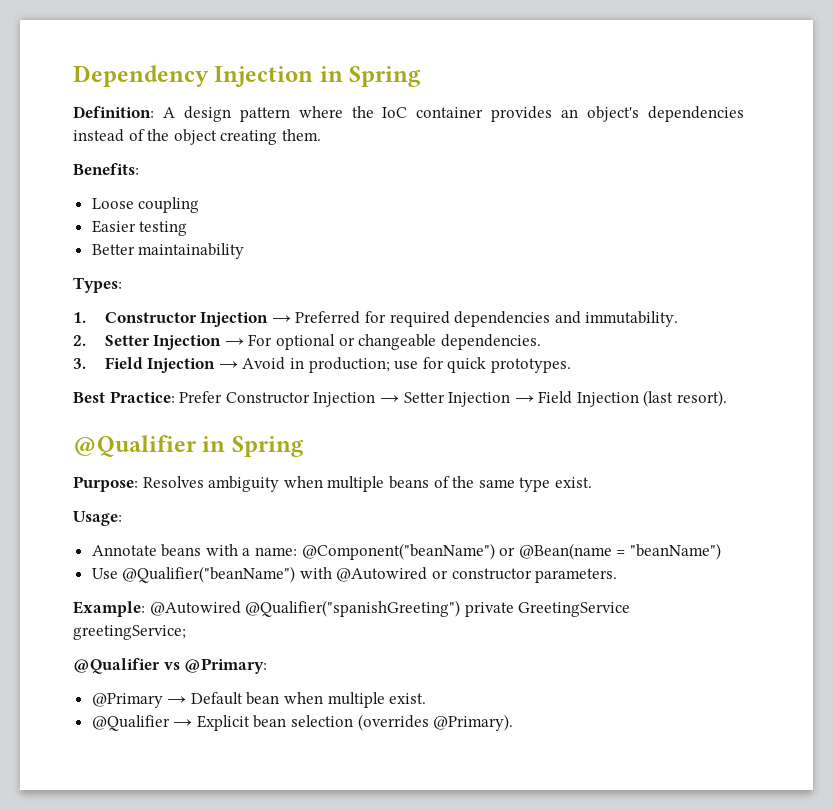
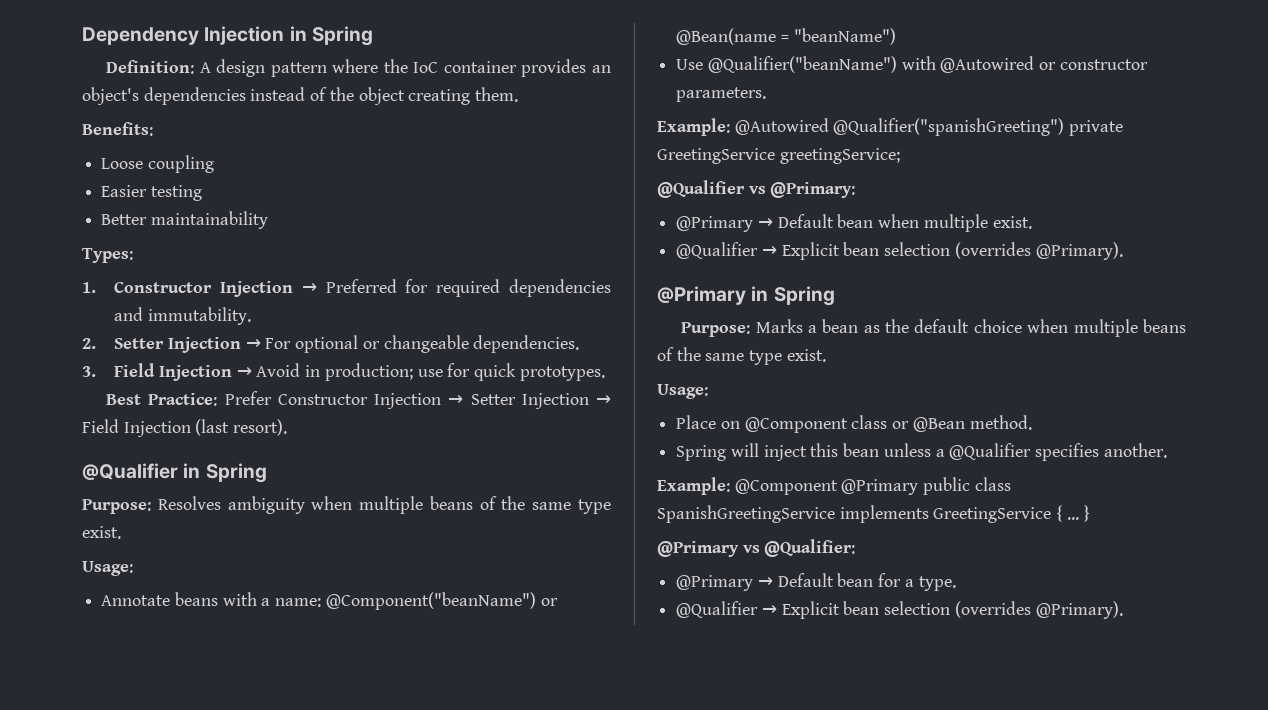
(514, 722) none -> [657,286,835,306] [681,319,1186,337] [657,347,826,365] [657,384,708,399] [676,415,1032,433] [676,443,1167,461] [657,477,1011,495] [657,505,1090,523] [657,539,856,557] [676,573,956,591] [676,601,1123,619] // @Primary in Spring // Purpose: Marks a bean as the default choice when multiple beans of the same type exist. // Usage: // Place on @Component class or @Bean method. // Spring will inject this bean unless a @Qualifier specifies another. // Example: @Component @Primary public class SpanishGreetingService implements GreetingService { ... } // @Primary vs @Qualifier: // @Primary → Default bean for a type. // @Qualifier → Explicit bean selection (overrides @Primary).

